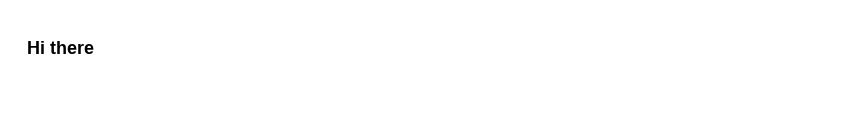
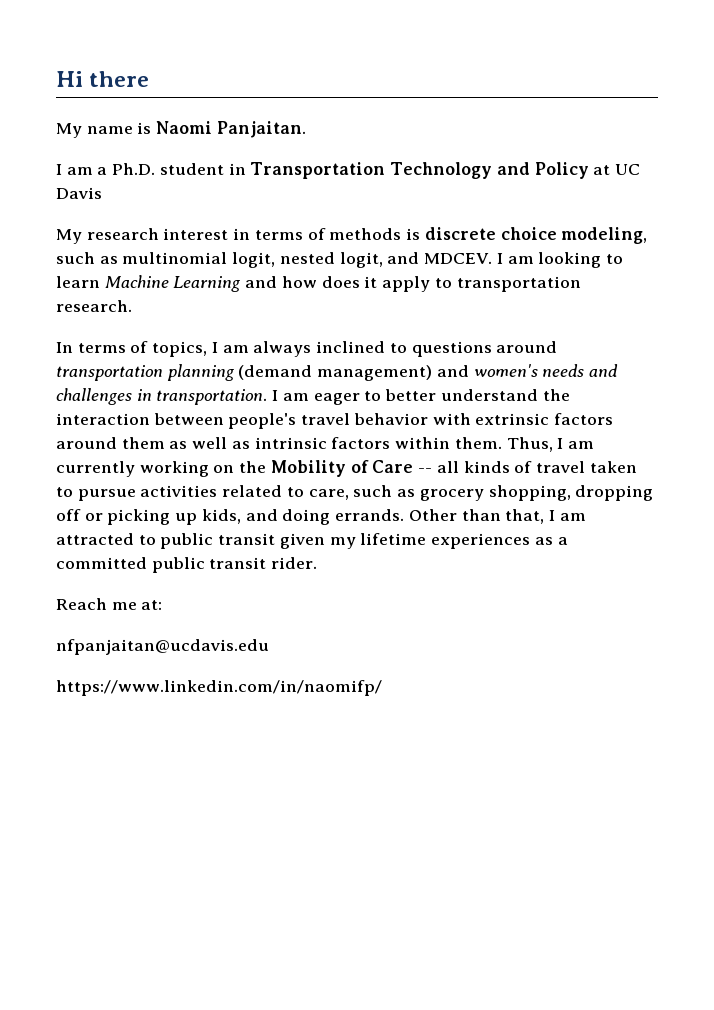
(94, 47) none -> [56,121,306,138] [56,162,640,179] [56,187,102,199] [56,227,648,244] [56,252,623,268] [56,275,581,292] [56,300,132,312] [56,341,558,357] [56,364,619,381] [56,388,570,405] [56,413,614,429] [56,437,594,452] [56,460,637,477] [56,485,654,501] [56,509,586,525] [56,533,568,549] [56,557,318,573] [56,598,163,610] [56,639,269,655] [56,680,382,696] // My name is Naomi Panjaitan. // I am a Ph.D. student in Transportation Technology and Policy at UC Davis // My research interest in terms of methods is discrete choice modeling, such as multinomial logit, nested logit, and MDCEV. I am looking to learn Machine Learning and how does it apply to transportation research. // In terms of topics, I am always inclined to questions around transportation planning (demand management) and women's needs and challenges in transportation. I am eager to better understand the interaction between people's travel behavior with extrinsic factors around them as well as intrinsic factors within them. Thus, I am currently working on the Mobility of Care -- all kinds of travel taken to pursue activities related to care, such as grocery shopping, dropping off or picking up kids, and doing errands. Other than that, I am attracted to public transit given my lifetime experiences as a committed public transit rider. // Reach me at: // nfpanjaitan@ucdavis.edu // https://www.linkedin.com/in/naomifp/

